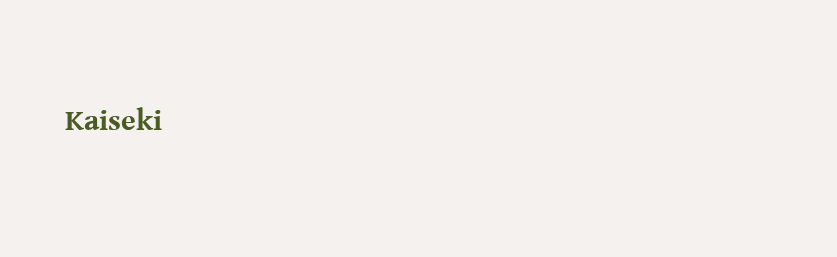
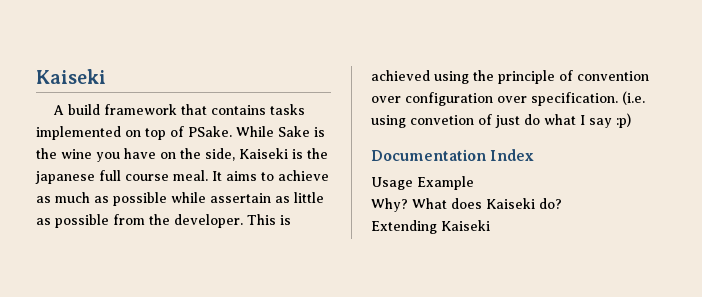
[65,107,162,130] Kaiseki -> [36,69,106,84] [53,104,306,115] [36,126,325,140] [36,148,328,162] [35,170,329,184] [36,192,324,206] [36,214,291,228] [371,70,649,84] [371,91,645,106] [371,113,631,128] [371,149,535,161] [371,176,474,190] [371,198,562,212] [371,220,490,234] Kaiseki // A build framework that contains tasks implemented on top of PSake. While Sake is the wine you have on the side, Kaiseki is the japanese full course meal. It aims to achieve as much as possible while assertain as little as possible from the developer. This is achieved using the principle of convention over configuration over specification. (i.e. using convetion of just do what I say :p) // Documentation Index // Usage Example // Why? What does Kaiseki do? // Extending Kaiseki

